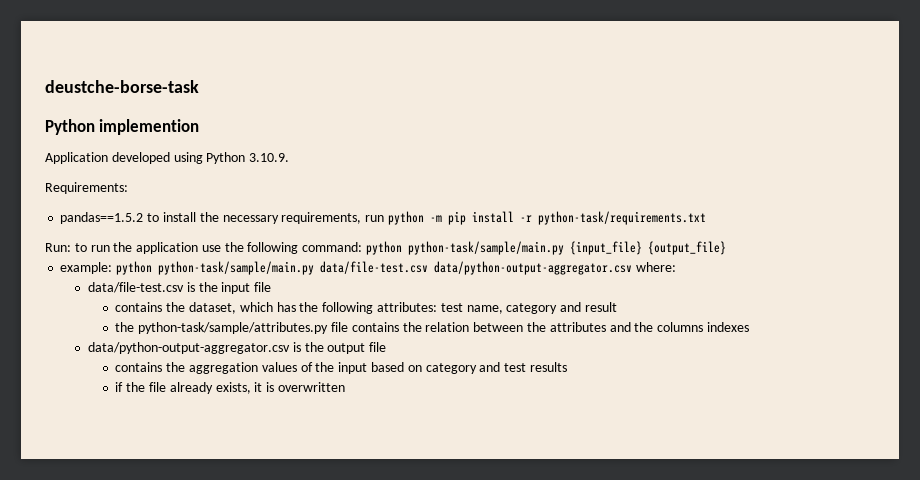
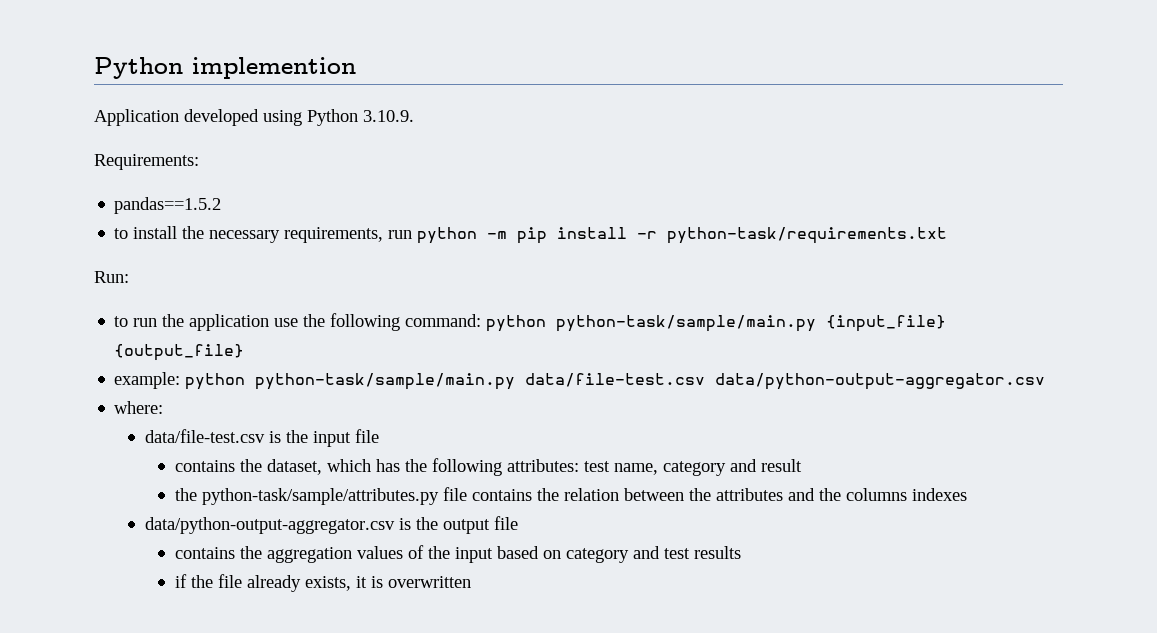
[45,80,199,93] deustche-borse-task // -> (94, 68) none
(144, 218) none -> (222, 205) //
(71, 247) none -> (129, 277) //
(633, 268) none -> (1046, 381) //

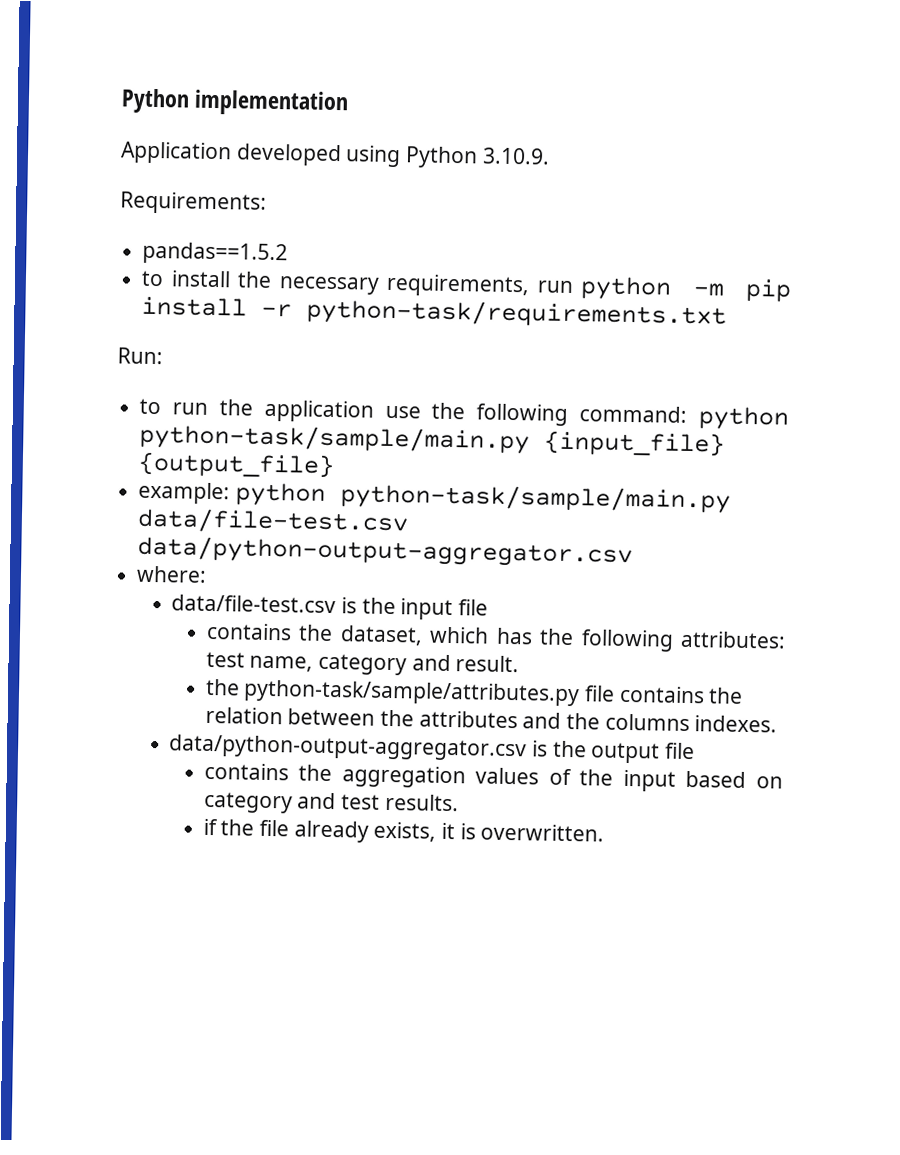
[94,57,356,79] Python implemention -> [121,88,350,117] Python implementation
[761,459,803,472] result -> [455,655,520,673] result.
[912,488,968,501] indexes -> [694,715,778,733] indexes.
[694,546,742,559] results -> [384,793,459,812] results.
[388,576,472,588] overwritten -> [480,823,605,842] overwritten.

